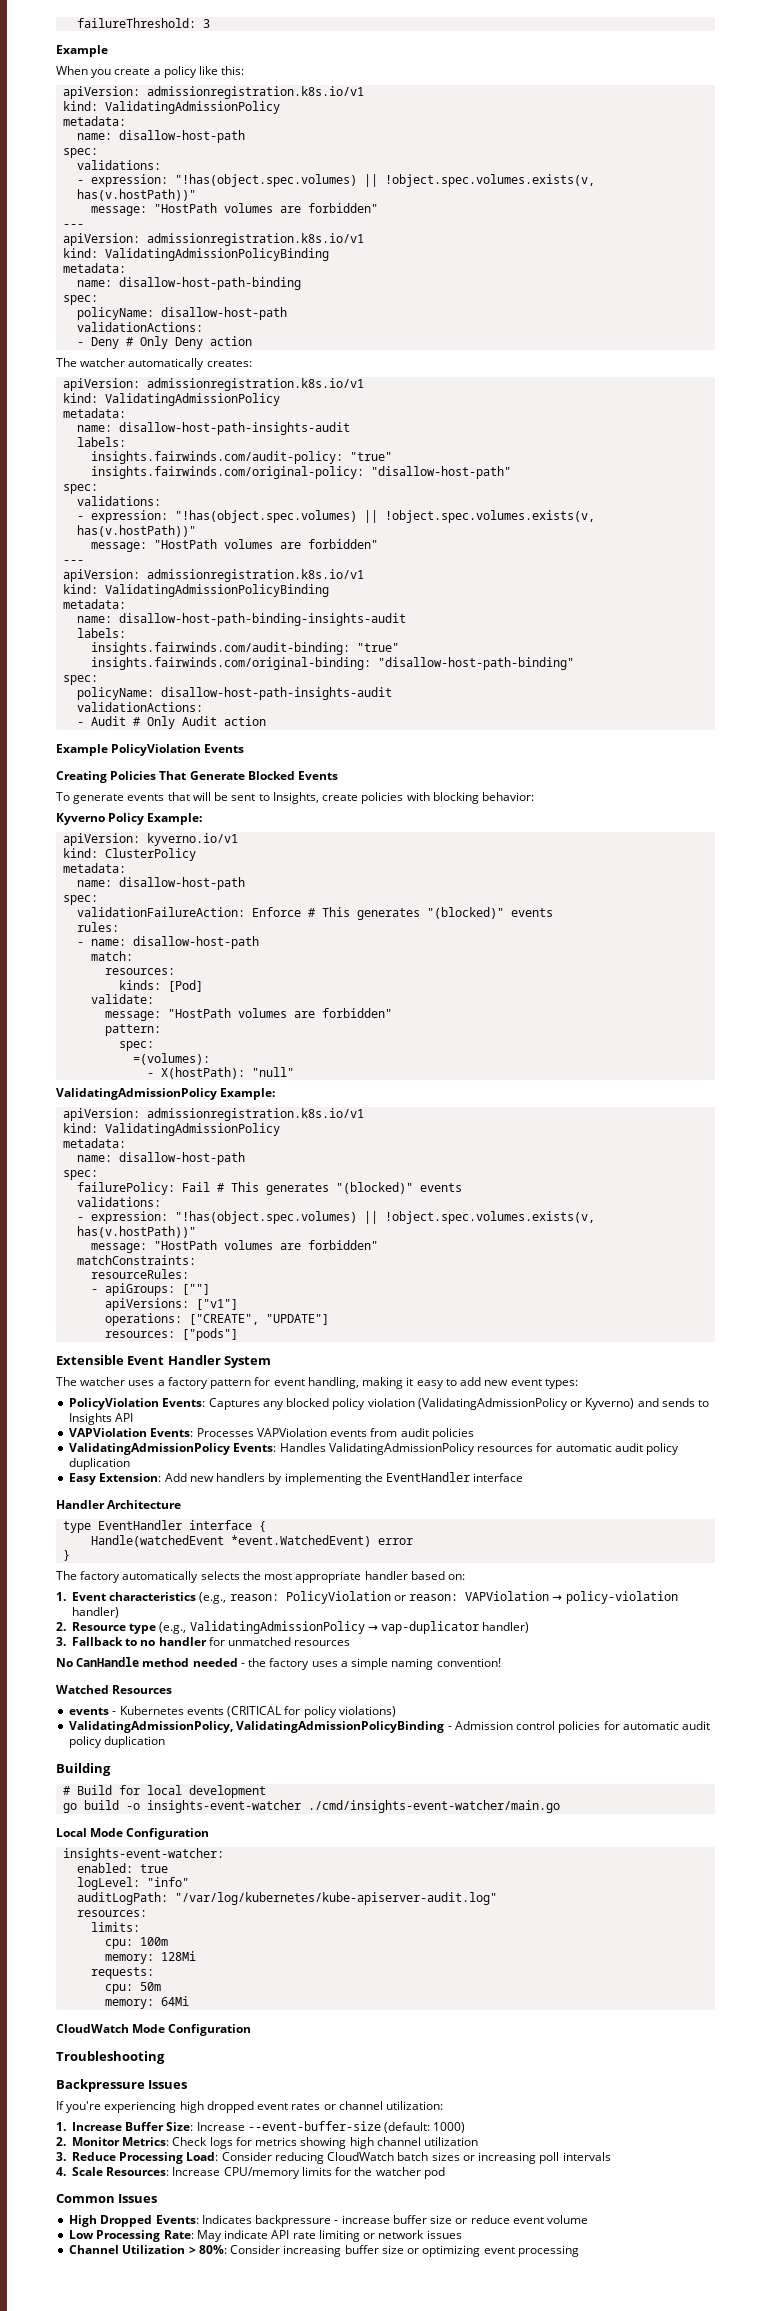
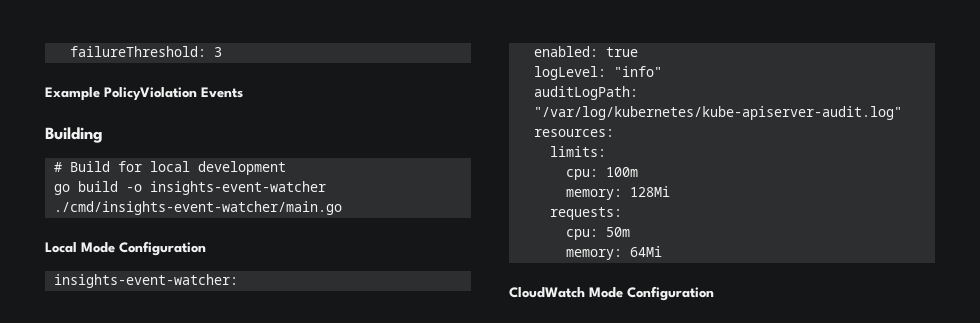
[56,66,245,78] [63,86,365,99] [63,101,281,114] [63,116,127,126] [77,130,246,143] [63,148,99,158] [77,160,162,170] [77,174,596,187] [77,189,197,201] [91,203,379,216] [63,224,85,228] [63,233,365,246] [63,248,330,261] [63,263,127,273] [77,277,302,290] [63,295,99,305] [77,307,288,320] [77,322,204,332] [77,336,253,349] [56,358,252,370] [63,378,365,391] [63,393,281,406] [63,408,127,418] [77,422,351,435] [77,437,127,447] [91,451,393,464] [91,466,512,479] [63,484,99,494] [77,496,162,506] [77,510,596,523] [77,525,197,537] [91,539,379,552] [63,560,85,564] [63,569,365,582] [63,584,330,597] [63,599,127,609] [77,613,407,626] [77,628,127,638] [91,642,400,655] [91,657,575,670] [63,675,99,685] [77,687,393,700] [77,702,204,712] [77,716,267,729] [56,744,245,756] [56,771,339,783] [56,792,535,804] [56,813,203,825] [63,833,239,846] [63,848,197,861] [63,863,127,873] [77,877,246,890] [63,895,99,905] [77,907,554,920] [77,922,120,932] [77,936,260,949] [91,951,134,961] [105,968,176,975] [119,980,204,992] [91,994,155,1004] [105,1008,393,1021] [105,1024,162,1036] [119,1041,155,1051] [133,1053,211,1065] [147,1067,295,1079] [56,1088,276,1100] [63,1108,365,1121] [63,1123,281,1136] [63,1138,127,1148] [77,1152,246,1165] [63,1170,99,1180] [77,1182,463,1195] [77,1197,162,1207] [77,1211,596,1224] [77,1226,197,1238] [91,1240,379,1253] [77,1255,197,1265] [91,1269,190,1279] [91,1283,211,1296] [105,1298,239,1311] [105,1313,330,1326] [105,1328,239,1341] [56,1355,272,1368] [56,1377,578,1389] [69,1398,710,1410] [69,1413,134,1425] [69,1428,474,1440] [69,1443,680,1455] [69,1458,131,1470] [69,1472,524,1485] [56,1500,182,1509] [63,1520,267,1533] [91,1535,414,1547] [63,1550,71,1561] [56,1571,466,1583] [56,1591,678,1604] [72,1607,119,1618] [56,1621,530,1634] [56,1637,351,1646] [56,1657,501,1670] [56,1685,173,1694] [69,1706,396,1718] [69,1721,711,1733] [69,1736,166,1748] // When you create a policy like this: // apiVersion: admissionregistration.k8s.io/v1 // kind: ValidatingAdmissionPolicy // metadata: // name: disallow-host-path // spec: // validations: // - expression: "!has(object.spec.volumes) || !object.spec.volumes.exists(v, has(v.hostPath))" // message: "HostPath volumes are forbidden" // --- // apiVersion: admissionregistration.k8s.io/v1 // kind: ValidatingAdmissionPolicyBinding // metadata: // name: disallow-host-path-binding // spec: // policyName: disallow-host-path // validationActions: // - Deny # Only Deny action // The watcher automatically creates: // apiVersion: admissionregistration.k8s.io/v1 // kind: ValidatingAdmissionPolicy // metadata: // name: disallow-host-path-insights-audit // labels: // insights.fairwinds.com/audit-policy: "true" // insights.fairwinds.com/original-policy: "disallow-host-path" // spec: // validations: // - expression: "!has(object.spec.volumes) || !object.spec.volumes.exists(v, has(v.hostPath))" // message: "HostPath volumes are forbidden" // --- // apiVersion: admissionregistration.k8s.io/v1 // kind: ValidatingAdmissionPolicyBinding // metadata: // name: disallow-host-path-binding-insights-audit // labels: // insights.fairwinds.com/audit-binding: "true" // insights.fairwinds.com/original-binding: "disallow-host-path-binding" // spec: // policyName: disallow-host-path-insights-audit // validationActions: // - Audit # Only Audit action // Example PolicyViolation Events // Creating Policies That Generate Blocked Events // To generate events that will be sent to Insights, create policies with blocking behavior: // Kyverno Policy Example: // apiVersion: kyverno.io/v1 // kind: ClusterPolicy // metadata: // name: disallow-host-path // spec: // validationFailureAction: Enforce # This generates "(blocked)" events // rules: // - name: disallow-host-path // match: // resources: // kinds: [Pod] // validate: // message: "HostPath volumes are forbidden" // pattern: // spec: // =(volumes): // - X(hostPath): "null" // ValidatingAdmissionPolicy Example: // apiVersion: admissionregistration.k8s.io/v1 // kind: ValidatingAdmissionPolicy // metadata: // name: disallow-host-path // spec: // failurePolicy: Fail # This generates "(blocked)" events // validations: // - expression: "!has(object.spec.volumes) || !object.spec.volumes.exists(v, has(v.hostPath))" // message: "HostPath volumes are forbidden" // matchConstraints: // resourceRules: // - apiGroups: [""] // apiVersions: ["v1"] // operations: ["CREATE", "UPDATE"] // resources: ["pods"] // Extensible Event Handler System // The watcher uses a factory pattern for event handling, making it easy to add new event types: // PolicyViolation Events: Captures any blocked policy violation (ValidatingAdmissionPolicy or Kyverno) and sends to Insights API // VAPViolation Events: Processes VAPViolation events from audit policies // ValidatingAdmissionPolicy Events: Handles ValidatingAdmissionPolicy resources for automatic audit policy duplication // Easy Extension: Add new handlers by implementing the EventHandler interface // Handler Architecture // type EventHandler interface { // Handle(watchedEvent *event.WatchedEvent) error // } // The factory automatically selects the most appropriate handler based on: // 1. Event characteristics (e.g., reason: PolicyViolation or reason: VAPViolation → policy-violation handler) // 2. Resource type (e.g., ValidatingAdmissionPolicy → vap-duplicator handler) // 3. Fallback to no handler for unmatched resources // No CanHandle method needed - the factory uses a simple naming convention! // Watched Resources // events - Kubernetes events (CRITICAL for policy violations) // ValidatingAdmissionPolicy, ValidatingAdmissionPolicyBinding - Admission control policies for automatic audit policy duplication -> [104,87,243,101] PolicyViolation Events
[56,2051,165,2064] [56,2079,188,2092] [56,2101,444,2113] [56,2121,466,2133] [56,2137,479,2149] [56,2152,611,2164] [56,2167,445,2179] [56,2194,158,2203] [69,2215,589,2227] [69,2230,462,2242] [69,2245,579,2257] // Troubleshooting // Backpressure Issues // If you're experiencing high dropped event rates or channel utilization: // 1. Increase Buffer Size: Increase --event-buffer-size (default: 1000) // 2. Monitor Metrics: Check logs for metrics showing high channel utilization // 3. Reduce Processing Load: Consider reducing CloudWatch batch sizes or increasing poll intervals // 4. Scale Resources: Increase CPU/memory limits for the watcher pod // Common Issues // High Dropped Events: Indicates backpressure - increase buffer size or reduce event volume // Low Processing Rate: May indicate API rate limiting or network issues // Channel Utilization > 80%: Consider increasing buffer size or optimizing event processing -> (714, 293) none

